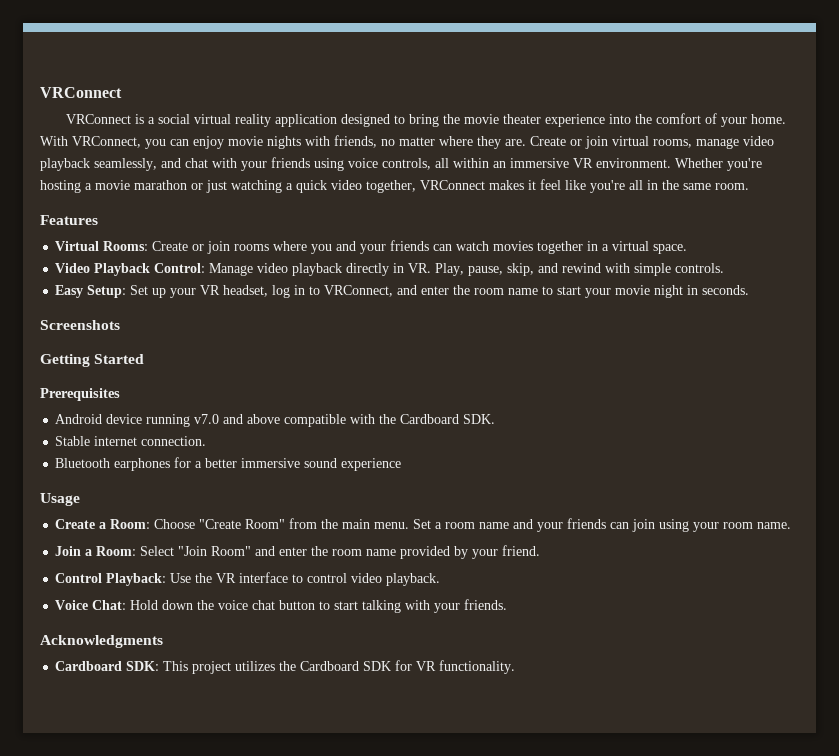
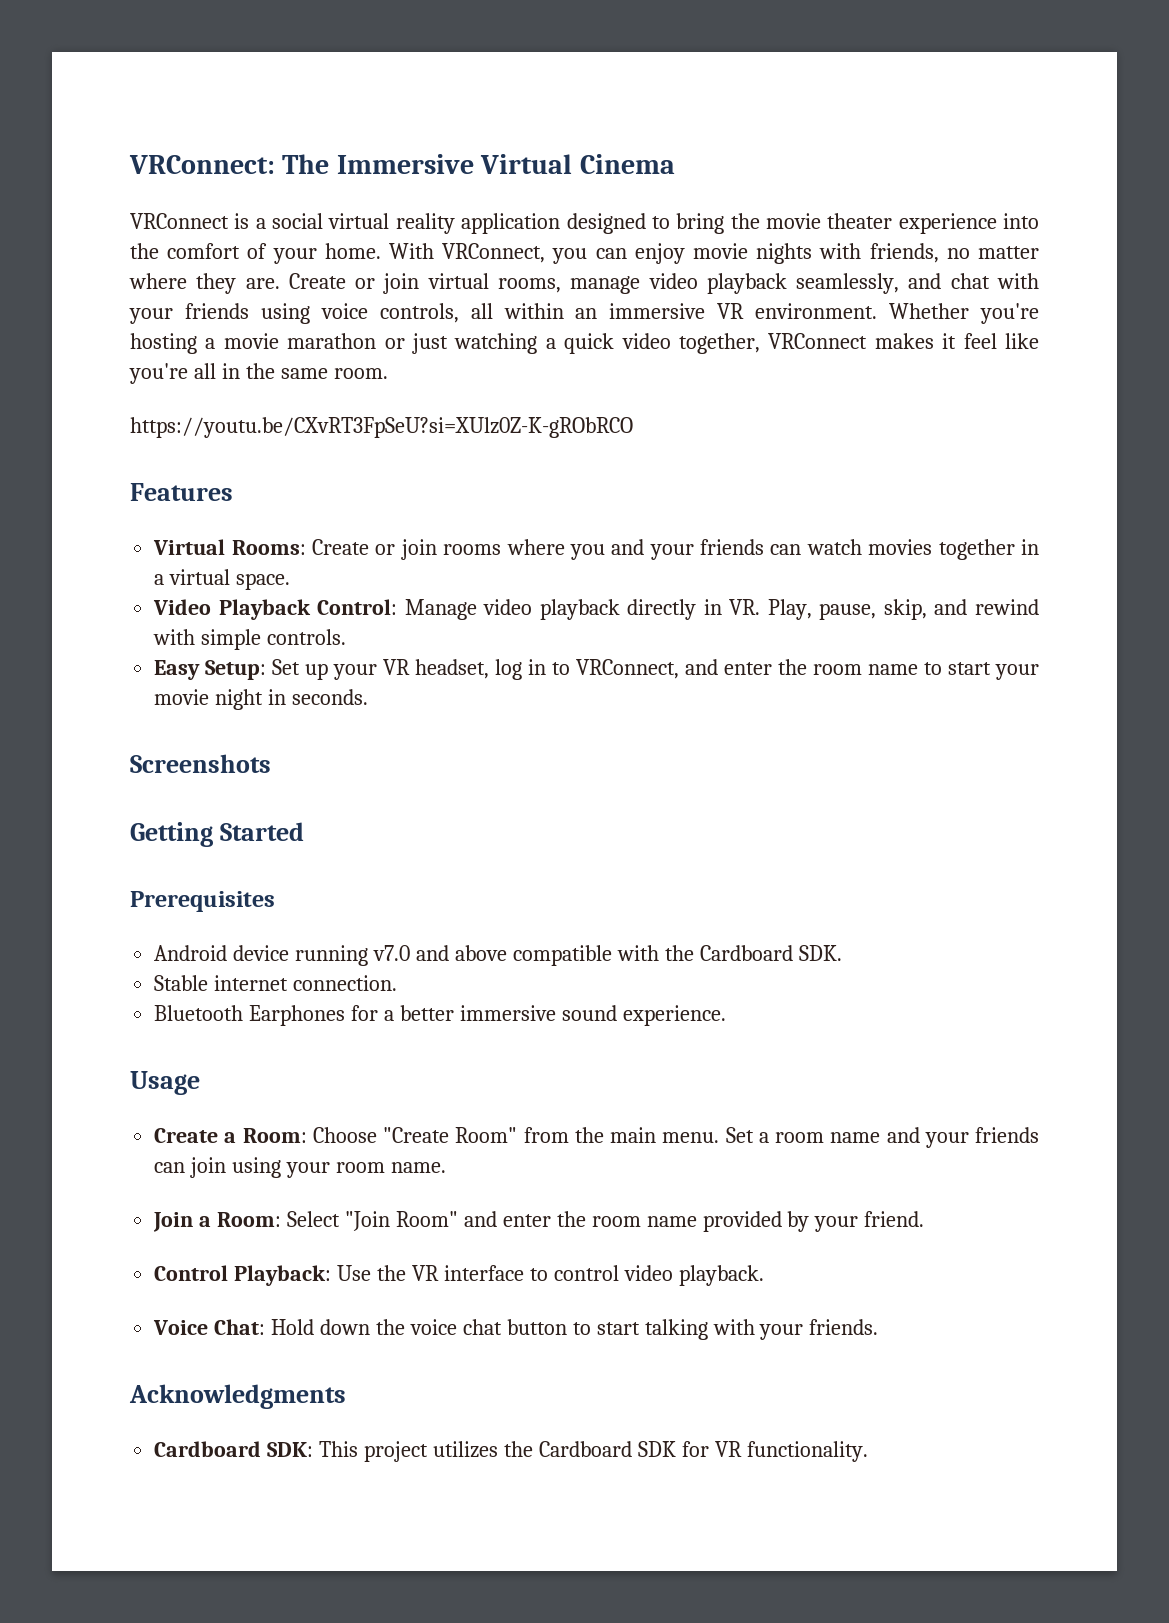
[40,87,122,98] VRConnect -> [129,154,675,174] VRConnect: The Immersive Virtual Cinema
(749, 186) none -> [130,417,633,438] // https://youtu.be/CXvRT3FpSeU?si=XUlz0Z-K-gRObRCO
[114,458,171,471] earphones -> [249,1005,346,1026] Earphones
[341,458,402,471] experience -> [622,1005,726,1026] experience.

